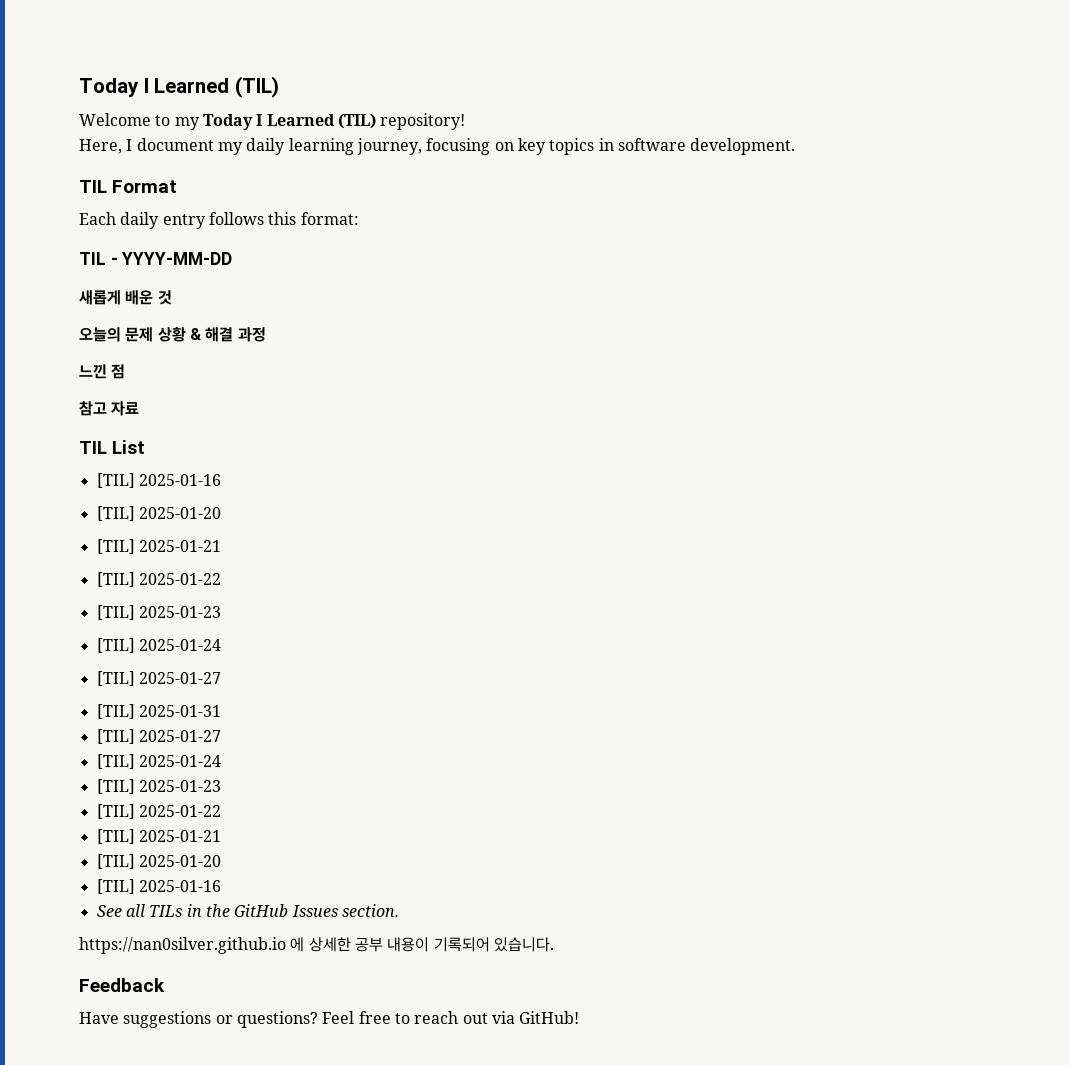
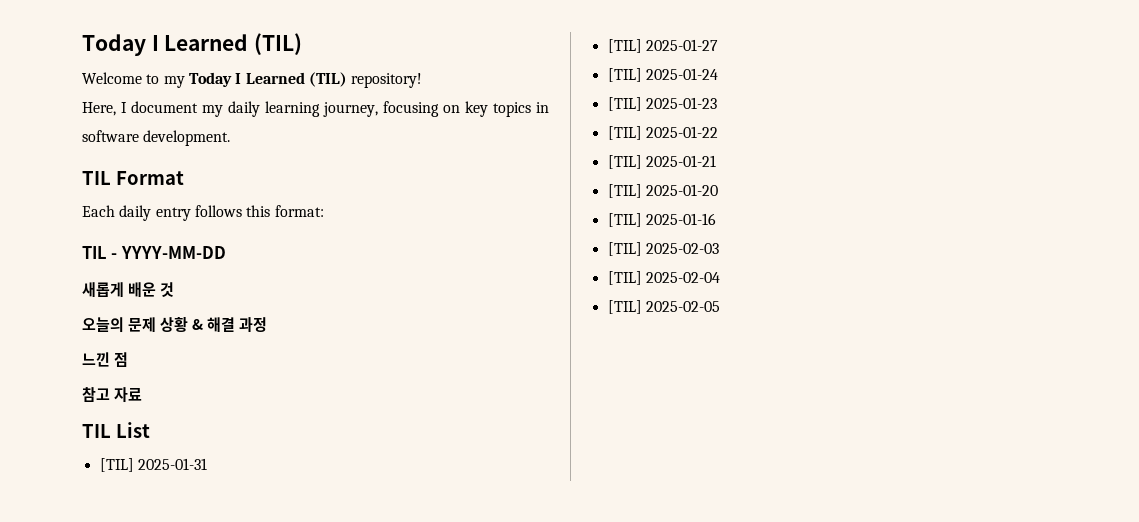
[96,473,221,488] [96,506,221,521] [96,539,221,554] [96,572,221,587] [96,605,221,620] [96,638,221,653] [96,671,221,686] // [TIL] 2025-01-16 // [TIL] 2025-01-20 // [TIL] 2025-01-21 // [TIL] 2025-01-22 // [TIL] 2025-01-23 // [TIL] 2025-01-24 // [TIL] 2025-01-27 -> (150, 430) none
[96,904,399,917] [79,937,554,954] [79,978,165,992] [79,1011,580,1028] See all TILs in the GitHub Issues section. // https://nan0silver.github.io 에 상세한 공부 내용이 기록되어 있습니다. // Feedback // Have suggestions or questions? Feel free to reach out via GitHub! -> [607,242,719,256] [607,271,720,285] [607,300,720,314] [TIL] 2025-02-03 // [TIL] 2025-02-04 // [TIL] 2025-02-05

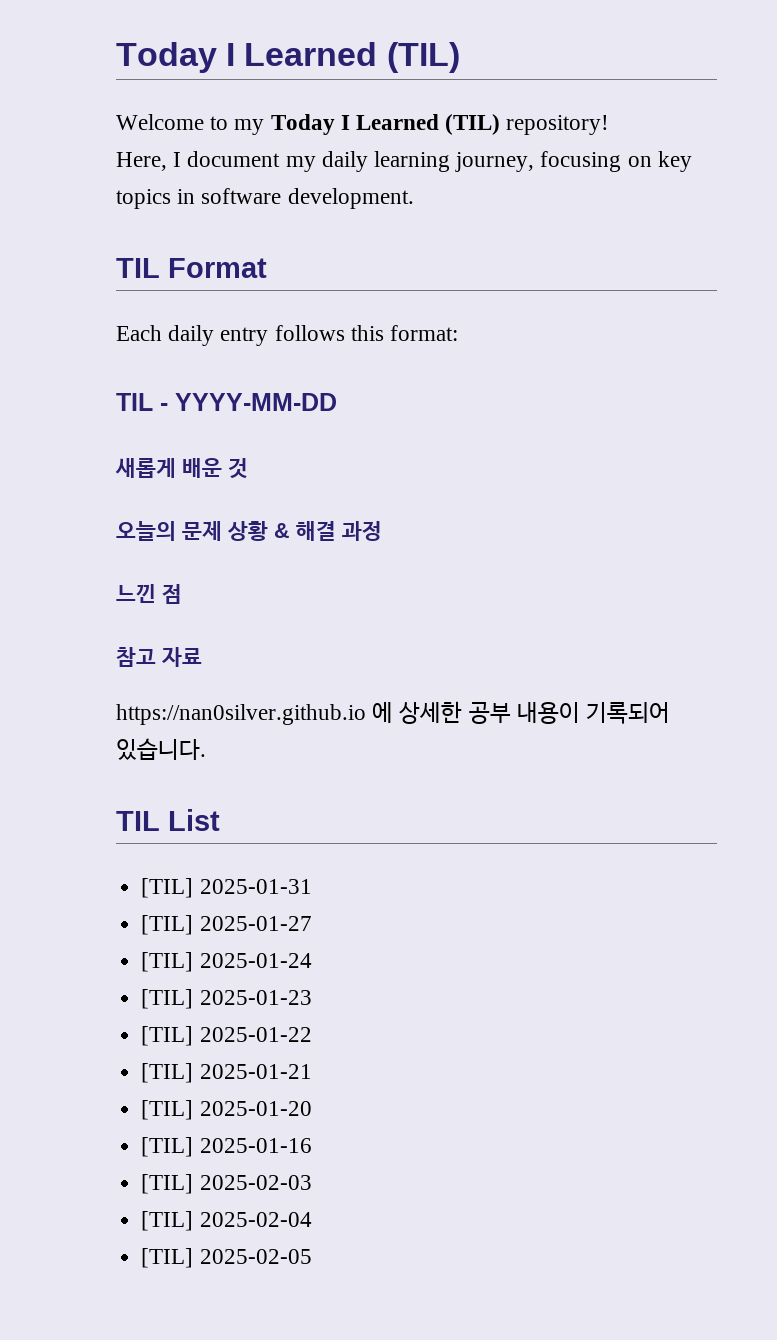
(143, 395) none -> [116,701,671,725] [116,738,206,760] // https://nan0silver.github.io 에 상세한 공부 내용이 기록되어 있습니다.

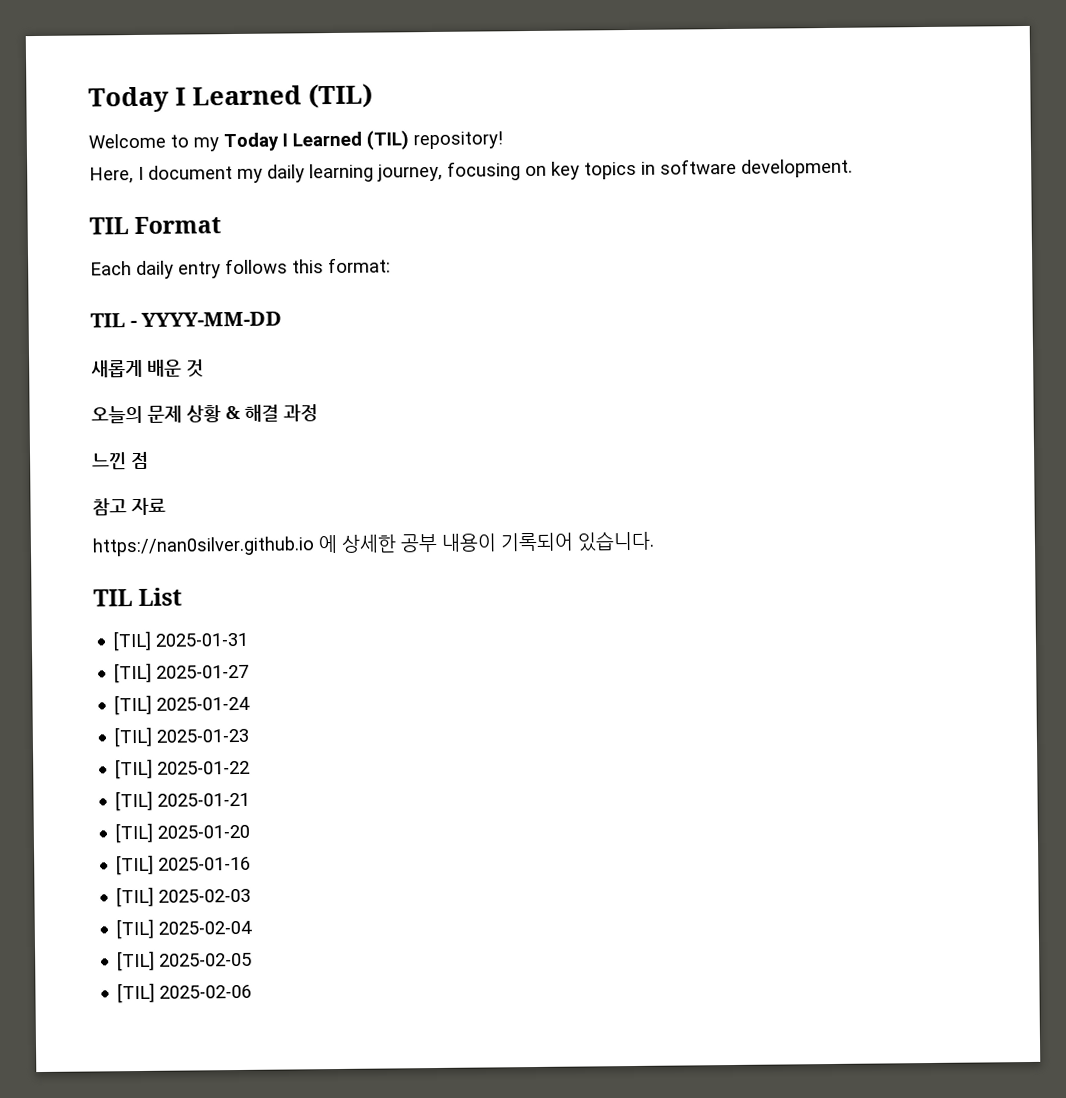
(312, 1256) none -> [117,982,253,1004] // [TIL] 2025-02-06

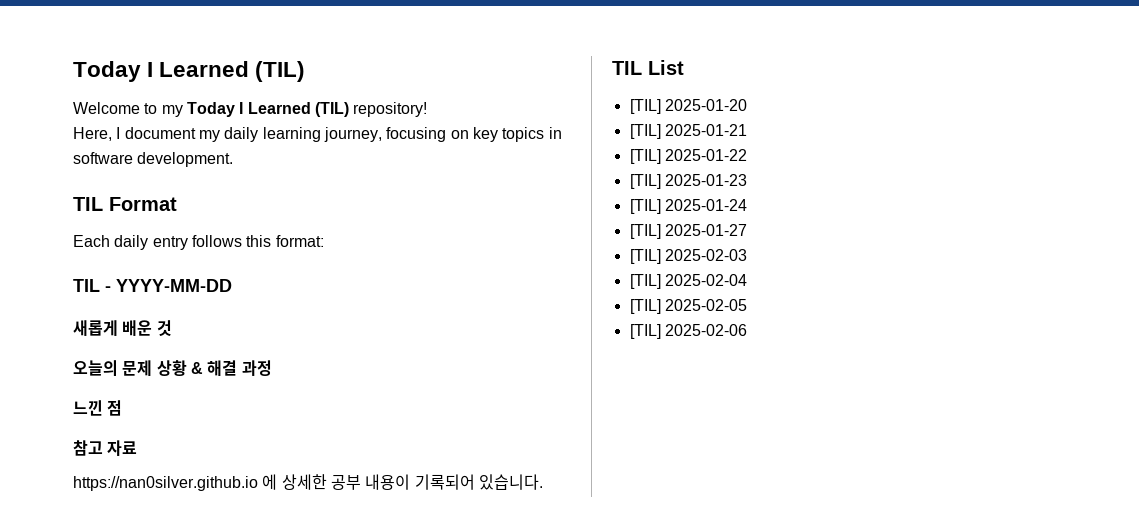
[155,632,249,647] [114,662,250,684] [114,694,251,716] [114,726,250,748] [115,758,251,780] [115,790,251,812] [115,822,251,844] [116,854,252,876] 2025-01-31 // [TIL] 2025-01-27 // [TIL] 2025-01-24 // [TIL] 2025-01-23 // [TIL] 2025-01-22 // [TIL] 2025-01-21 // [TIL] 2025-01-20 // [TIL] 2025-01-16 -> [664,99,747,111] [629,124,747,139] [629,149,747,164] [629,174,747,189] [629,199,747,214] [629,224,747,239] 2025-01-20 // [TIL] 2025-01-21 // [TIL] 2025-01-22 // [TIL] 2025-01-23 // [TIL] 2025-01-24 // [TIL] 2025-01-27

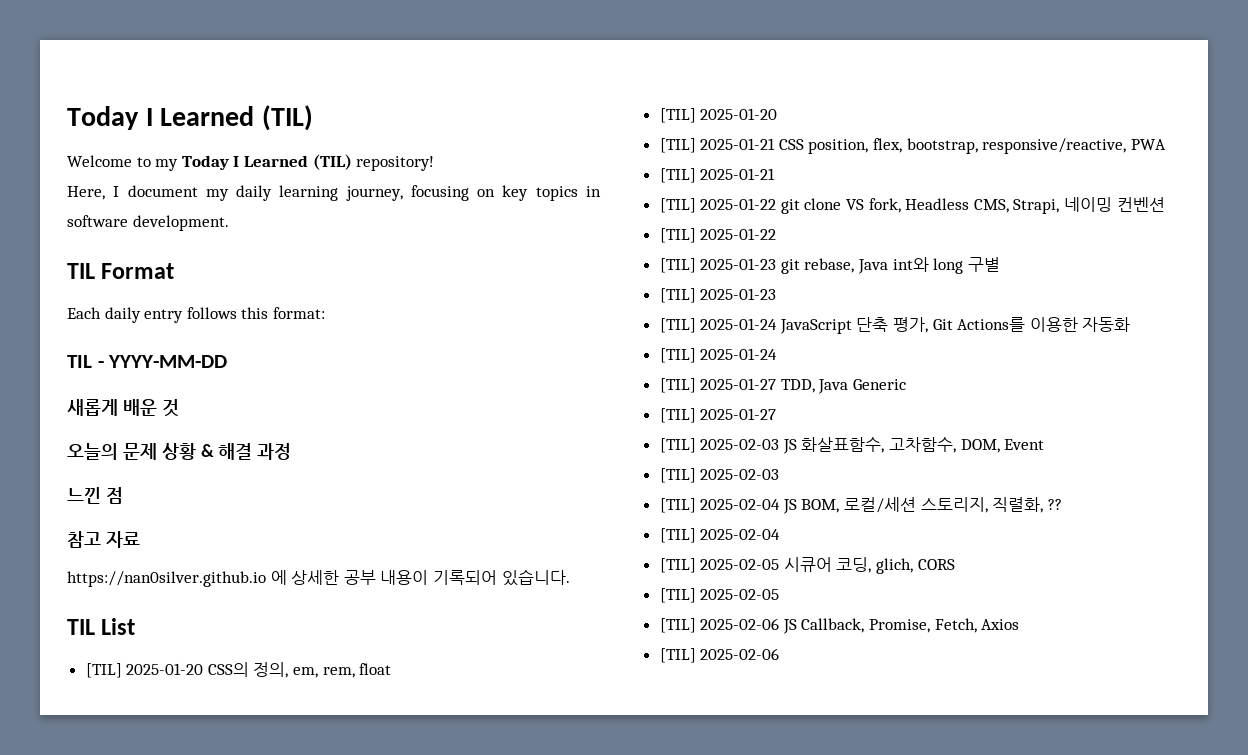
[629,124,747,139] [629,149,747,164] [629,174,747,189] [629,199,747,214] [629,224,747,239] [629,249,747,264] [629,274,747,289] [629,299,747,314] // [TIL] 2025-01-21 // [TIL] 2025-01-22 // [TIL] 2025-01-23 // [TIL] 2025-01-24 // [TIL] 2025-01-27 // [TIL] 2025-02-03 // [TIL] 2025-02-04 // [TIL] 2025-02-05 -> [207,662,392,678] [659,108,778,123] [659,138,1166,154] [659,168,776,183] [659,197,1165,214] [659,228,777,243] [659,257,1000,274] [659,288,777,303] [659,317,1131,334] [659,348,778,363] [659,378,907,394] [659,408,777,423] [659,437,1045,454] [659,468,780,483] [659,497,1062,514] [659,528,781,543] [659,557,955,574] [659,588,780,603] [659,618,1020,634] CSS의 정의, em, rem, float // [TIL] 2025-01-20 // [TIL] 2025-01-21 CSS position, flex, bootstrap, responsive/reactive, PWA // [TIL] 2025-01-21 // [TIL] 2025-01-22 git clone VS fork, Headless CMS, Strapi, 네이밍 컨벤션 // [TIL] 2025-01-22 // [TIL] 2025-01-23 git rebase, Java int와 long 구별 // [TIL] 2025-01-23 // [TIL] 2025-01-24 JavaScript 단축 평가, Git Actions를 이용한 자동화 // [TIL] 2025-01-24 // [TIL] 2025-01-27 TDD, Java Generic // [TIL] 2025-01-27 // [TIL] 2025-02-03 JS 화살표함수, 고차함수, DOM, Event // [TIL] 2025-02-03 // [TIL] 2025-02-04 JS BOM, 로컬/세션 스토리지, 직렬화, ?? // [TIL] 2025-02-04 // [TIL] 2025-02-05 시큐어 코딩, glich, CORS // [TIL] 2025-02-05 // [TIL] 2025-02-06 JS Callback, Promise, Fetch, Axios

